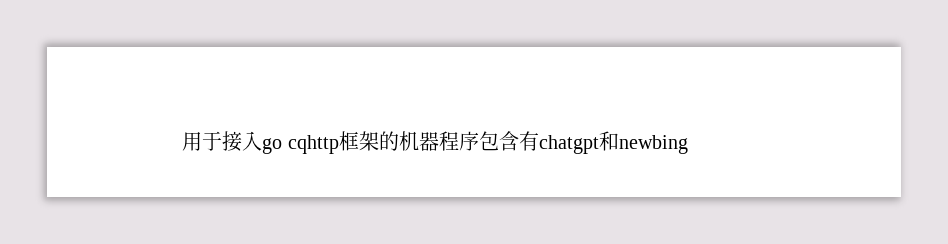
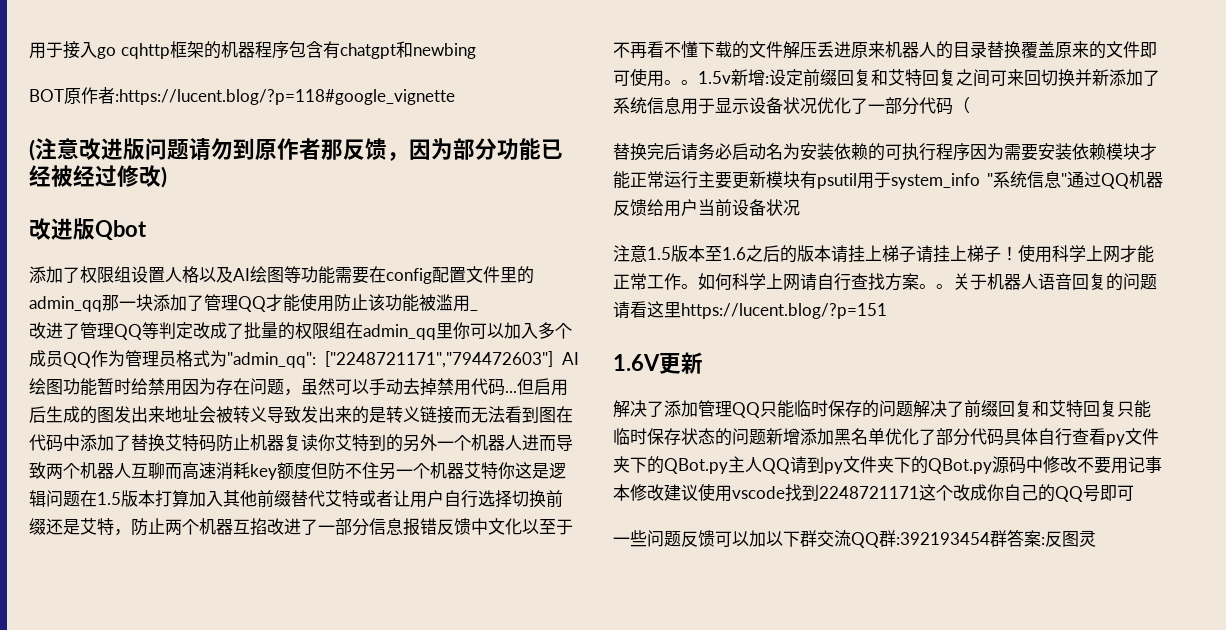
(688, 144) none -> [29,87,455,105] [29,138,563,161] [29,165,167,188] [29,218,147,240] [29,266,534,284] [29,293,478,312] [29,322,572,340] [29,350,579,368] [29,378,568,396] [29,406,573,424] [29,434,573,452] [29,462,566,480] [29,490,563,508] [29,518,573,536] [613,41,1157,59] [613,68,1160,87] [613,97,970,115] [613,143,1157,161] [613,171,1163,189] [613,199,800,217] [613,244,1154,263] [613,273,1157,291] [613,301,887,319] [613,352,703,374] [613,400,1151,418] [613,428,1159,446] [613,456,1162,474] [613,483,1134,502] [613,529,1096,548] // BOT原作者:https://lucent.blog/?p=118#google_vignette // (注意改进版问题请勿到原作者那反馈，因为部分功能已经被经过修改) // 改进版Qbot // 添加了权限组设置人格以及AI绘图等功能需要在config配置文件里的admin_qq那一块添加了管理QQ才能使用防止该功能被滥用_ // 改进了管理QQ等判定改成了批量的权限组在admin_qq里你可以加入多个成员QQ作为管理员格式为"admin_qq": ["2248721171","794472603"] AI绘图功能暂时给禁用因为存在问题，虽然可以手动去掉禁用代码...但启用后生成的图发出来地址会被转义导致发出来的是转义链接而无法看到图在代码中添加了替换艾特码防止机器复读你艾特到的另外一个机器人进而导致两个机器人互聊而高速消耗key额度但防不住另一个机器艾特你这是逻辑问题在1.5版本打算加入其他前缀替代艾特或者让用户自行选择切换前缀还是艾特，防止两个机器互掐改进了一部分信息报错反馈中文化以至于不再看不懂下载的文件解压丢进原来机器人的目录替换覆盖原来的文件即可使用。。1.5v新增:设定前缀回复和艾特回复之间可来回切换并新添加了系统信息用于显示设备状况优化了一部分代码（ // 替换完后请务必启动名为安装依赖的可执行程序因为需要安装依赖模块才能正常运行主要更新模块有psutil用于system_info "系统信息"通过QQ机器反馈给用户当前设备状况 // 注意1.5版本至1.6之后的版本请挂上梯子请挂上梯子！使用科学上网才能正常工作。如何科学上网请自行查找方案。。关于机器人语音回复的问题请看这里https://lucent.blog/?p=151 // 1.6V更新 // 解决了添加管理QQ只能临时保存的问题解决了前缀回复和艾特回复只能临时保存状态的问题新增添加黑名单优化了部分代码具体自行查看py文件夹下的QBot.py主人QQ请到py文件夹下的QBot.py源码中修改不要用记事本修改建议使用vscode找到2248721171这个改成你自己的QQ号即可 // 一些问题反馈可以加以下群交流QQ群:392193454群答案:反图灵

